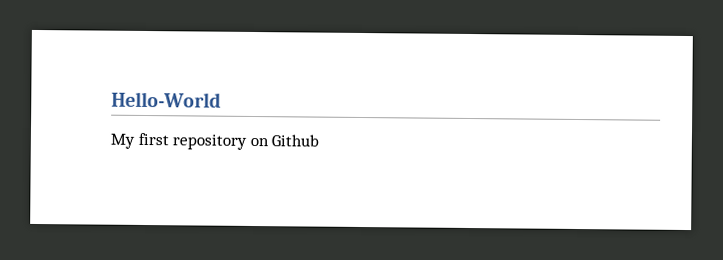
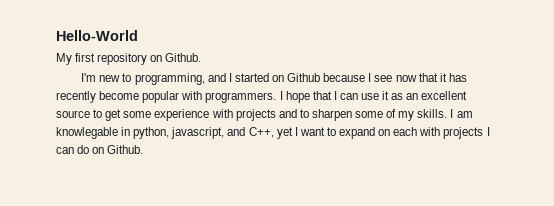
[271,134,320,147] Github -> [165,53,202,62] [81,73,467,85] [56,91,468,103] [56,109,473,121] [56,127,490,139] [56,145,144,154] Github. // I'm new to programming, and I started on Github because I see now that it has recently become popular with programmers. I hope that I can use it as an excellent source to get some experience with projects and to sharpen some of my skills. I am knowlegable in python, javascript, and C++, yet I want to expand on each with projects I can do on Github.

